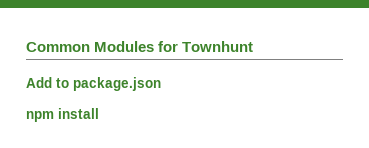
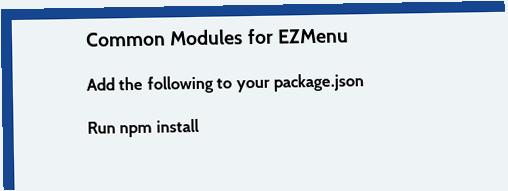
[182,41,254,52] Townhunt -> [276,28,349,44] EZMenu
[56,78,69,88] to -> [118,75,270,94] the following to your
(161, 84) none -> [87,121,116,134] Run

